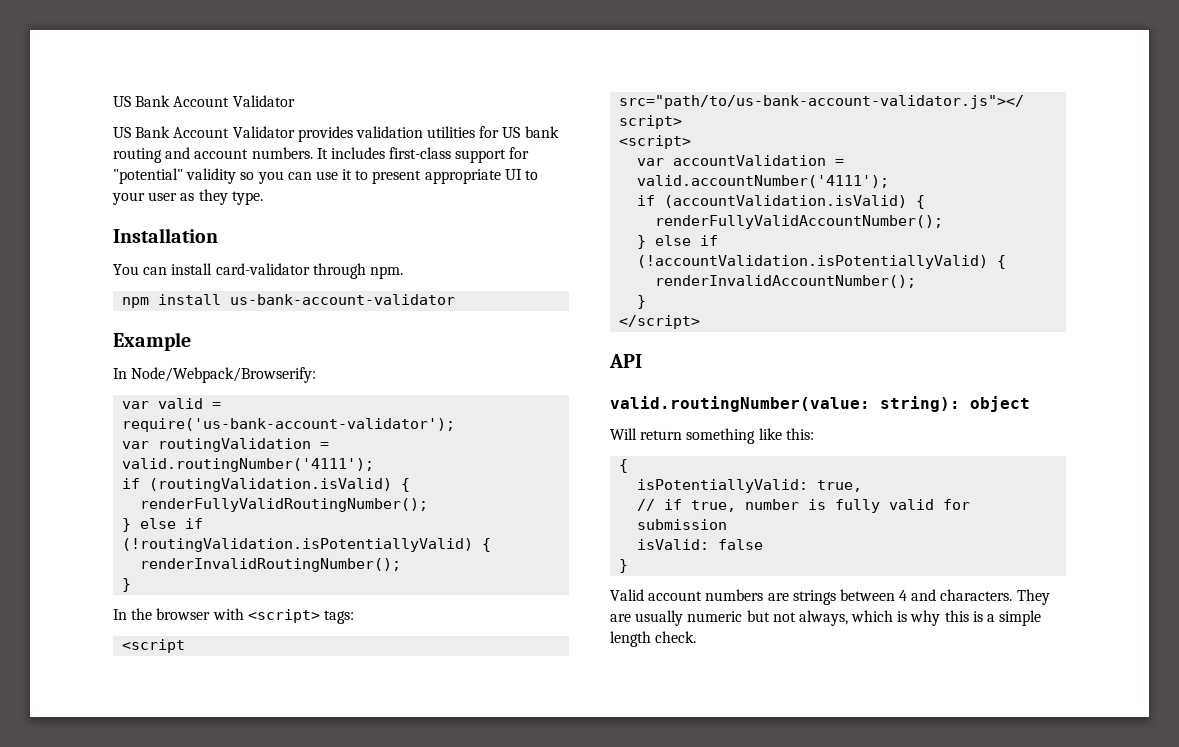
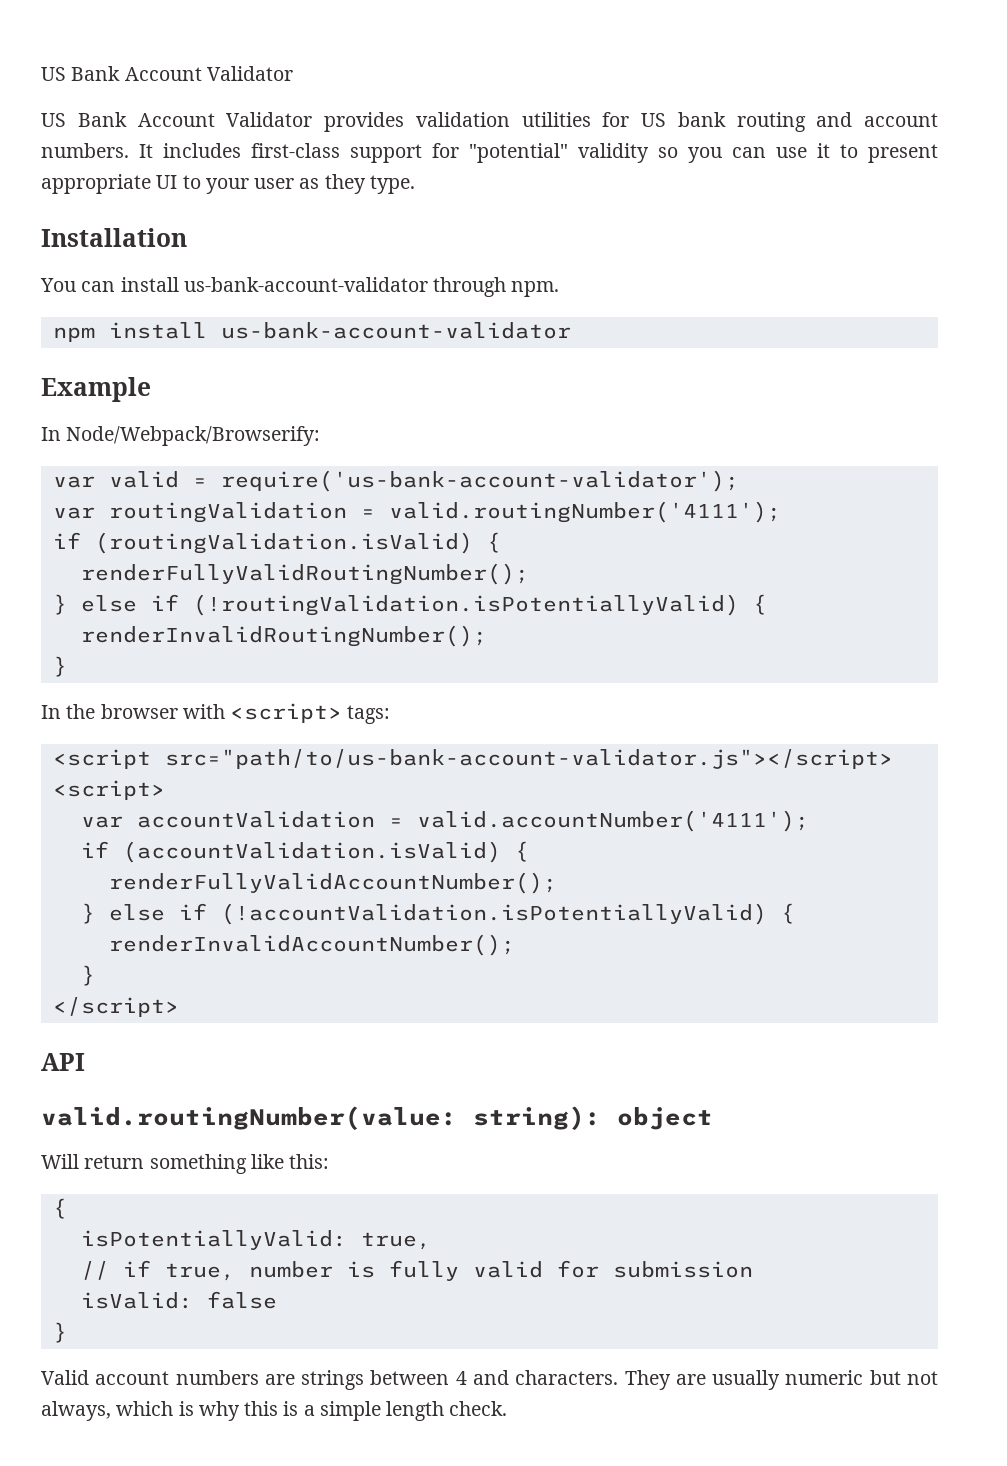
[215,263,310,275] card-validator -> [183,277,428,292] us-bank-account-validator

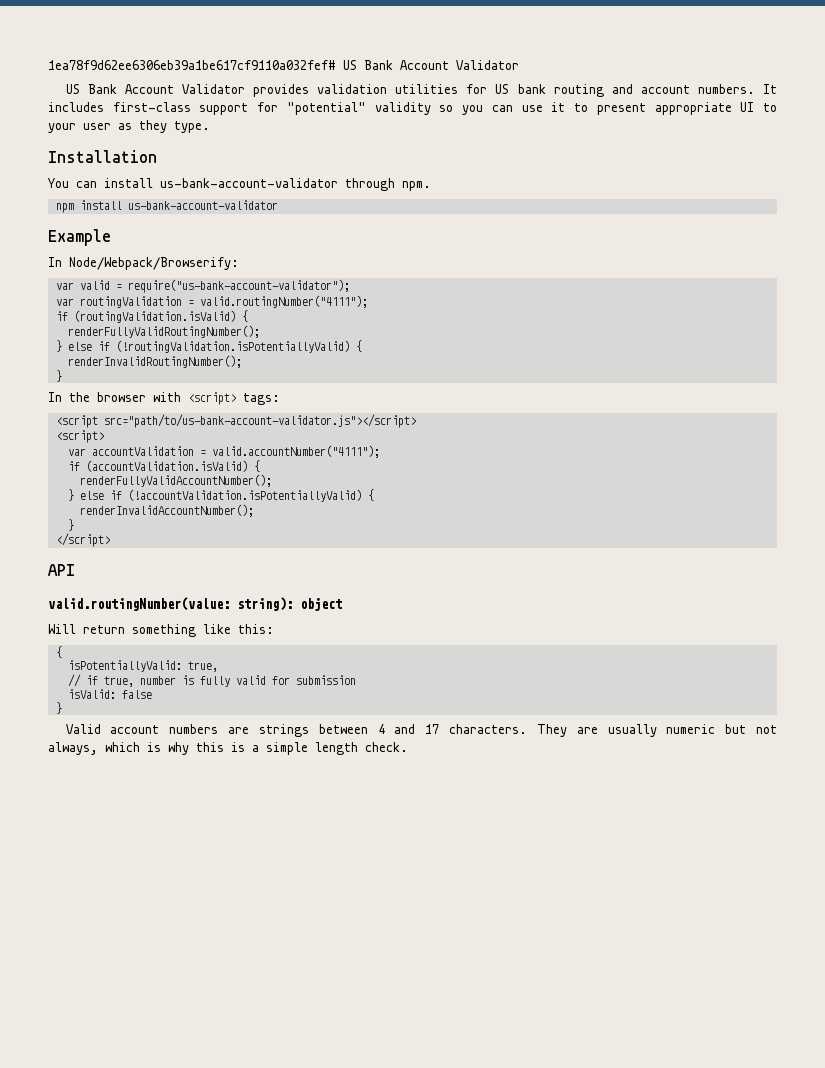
(41, 74) none -> [48,60,336,70] 1ea78f9d62ee6306eb39a1be617cf9110a032fef#
[220,470,739,492] require('us-bank-account-validator'); -> [127,279,350,293] require("us-bank-account-validator");
[388,501,781,523] valid.routingNumber('4111'); -> [199,295,368,308] valid.routingNumber("4111");
[416,810,809,832] valid.accountNumber('4111'); -> [211,445,380,458] valid.accountNumber("4111");
(509, 1377) none -> [425,724,440,734] 17

